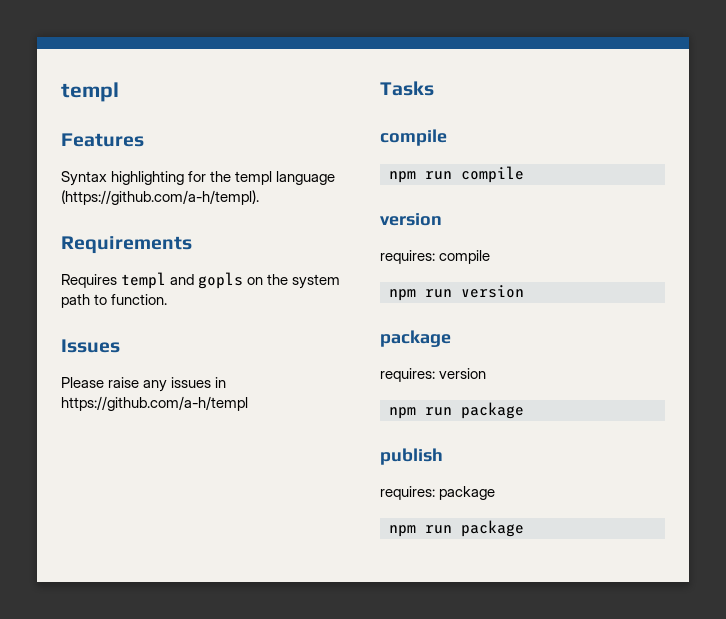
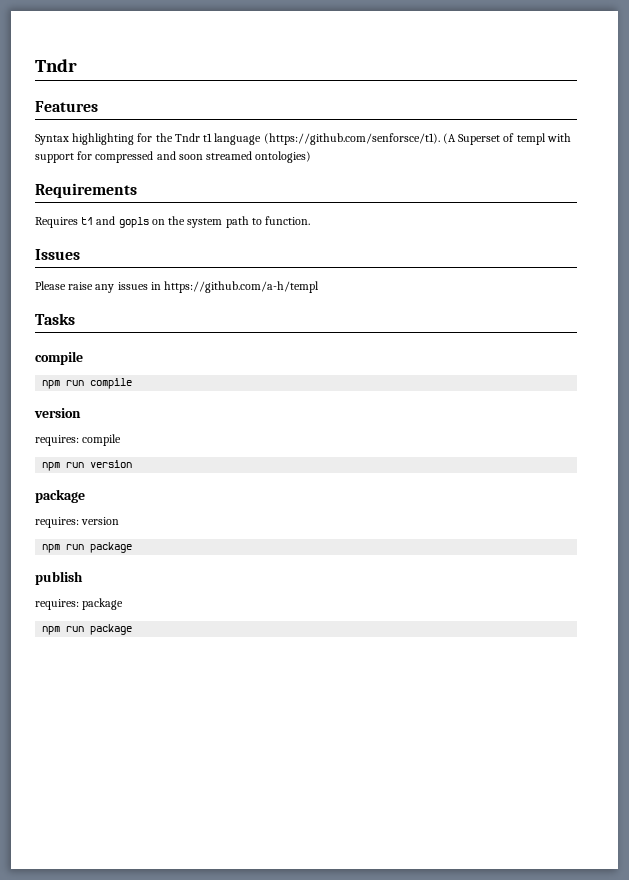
[61,82,119,102] templ -> [35,59,77,72] Tndr
[235,171,336,185] [61,190,259,205] templ language (https://github.com/a-h/templ). -> [174,133,571,145] [35,151,312,163] Tndr t1 language (https://github.com/senforsce/t1). (A Superset of templ with support for compressed and soon streamed ontologies)
[121,272,167,289] templ -> [81,217,94,225] t1

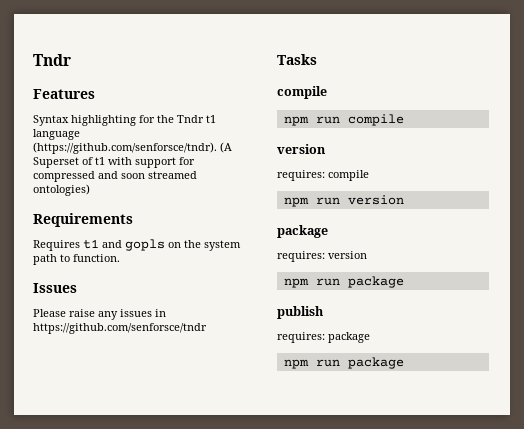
[263,133,440,145] (https://github.com/senforsce/t1). -> [33,142,217,154] (https://github.com/senforsce/tndr).
[516,133,546,145] templ -> [95,157,105,165] t1
[164,281,320,293] https://github.com/a-h/templ -> [33,323,207,334] https://github.com/senforsce/tndr

